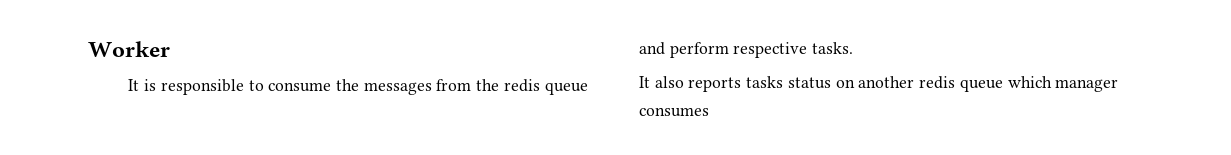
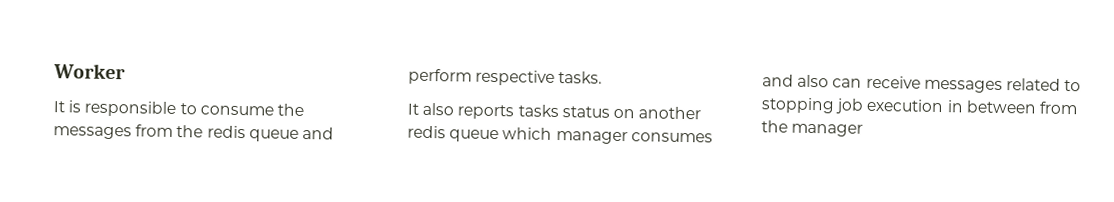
(709, 112) none -> [762,74,1082,93] [761,97,1078,115] [761,120,864,137] and also can receive messages related to stopping job execution in between from the manager

